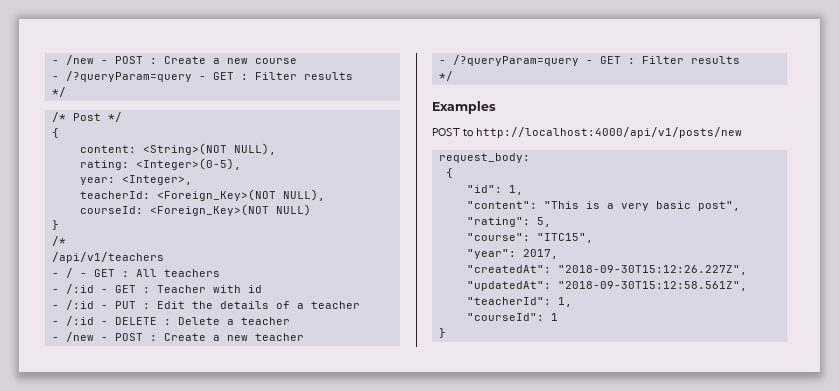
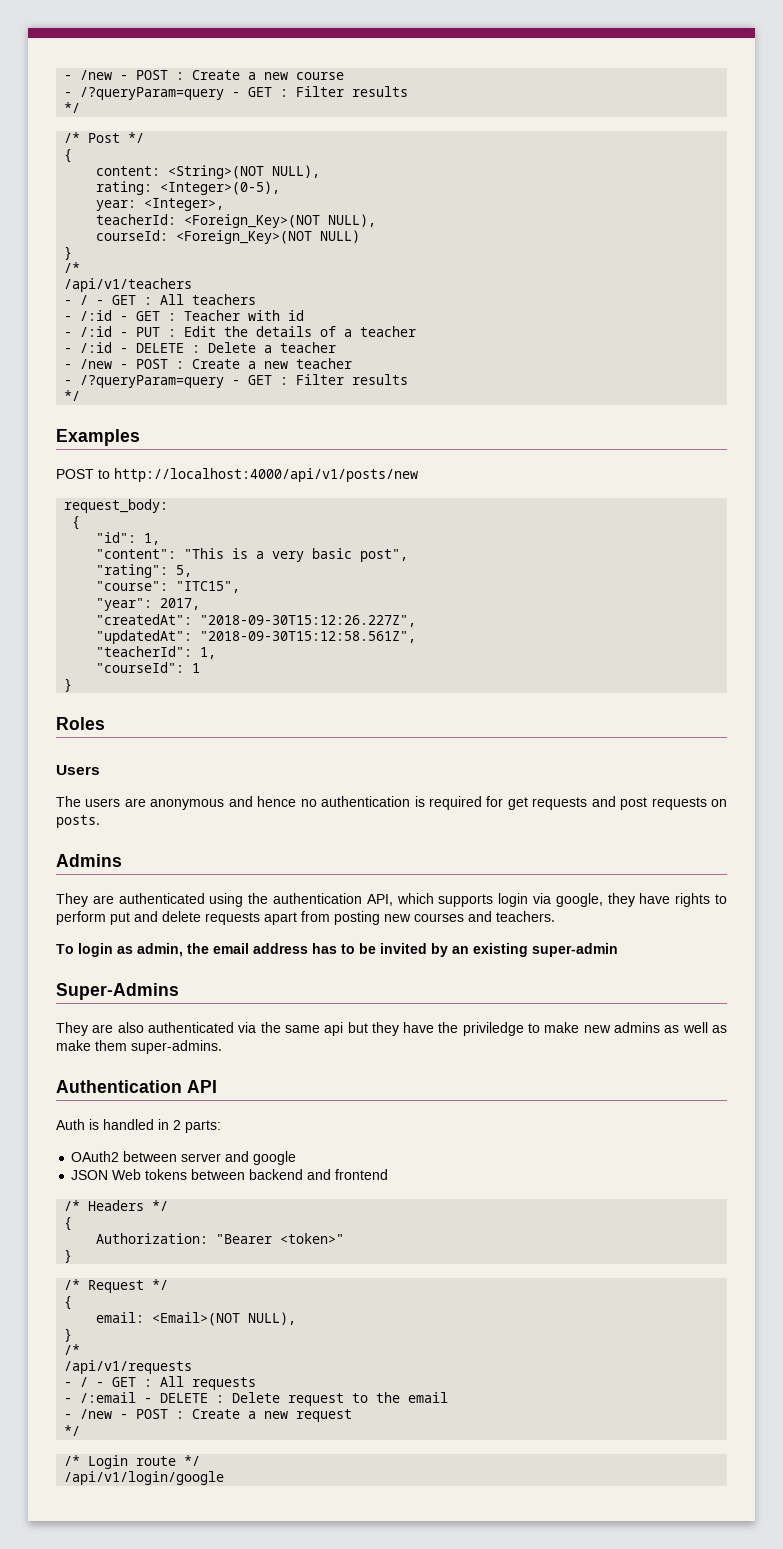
(446, 333) none -> [56,717,105,730] [56,765,100,775] [56,796,727,810] [56,815,100,828] [56,854,122,867] [56,893,727,907] [56,911,555,925] [56,943,618,957] [56,983,179,1000] [56,1022,727,1036] [56,1040,222,1054] [56,1080,217,1093] [56,1119,221,1133] [71,1151,297,1165] [71,1169,389,1180] [64,1200,169,1211] [64,1217,73,1231] [96,1233,345,1244] [64,1249,73,1263] [64,1279,169,1293] [64,1296,73,1310] [96,1312,297,1326] [64,1328,73,1342] [64,1344,81,1355] [64,1360,193,1374] [64,1376,257,1390] [64,1392,449,1406] [64,1409,353,1422] [64,1425,81,1436] [64,1455,201,1469] [64,1471,225,1485] // Roles // Users // The users are anonymous and hence no authentication is required for get requests and post requests on posts. // Admins // They are authenticated using the authentication API, which supports login via google, they have rights to perform put and delete requests apart from posting new courses and teachers. // To login as admin, the email address has to be invited by an existing super-admin // Super-Admins // They are also authenticated via the same api but they have the priviledge to make new admins as well as make them super-admins. // Authentication API // Auth is handled in 2 parts: // OAuth2 between server and google // JSON Web tokens between backend and frontend // /* Headers */ // { // Authorization: "Bearer <token>" // } // /* Request */ // { // email: <Email>(NOT NULL), // } // /* // /api/v1/requests // - / - GET : All requests // - /:email - DELETE : Delete request to the email // - /new - POST : Create a new request // */ // /* Login route */ // /api/v1/login/google

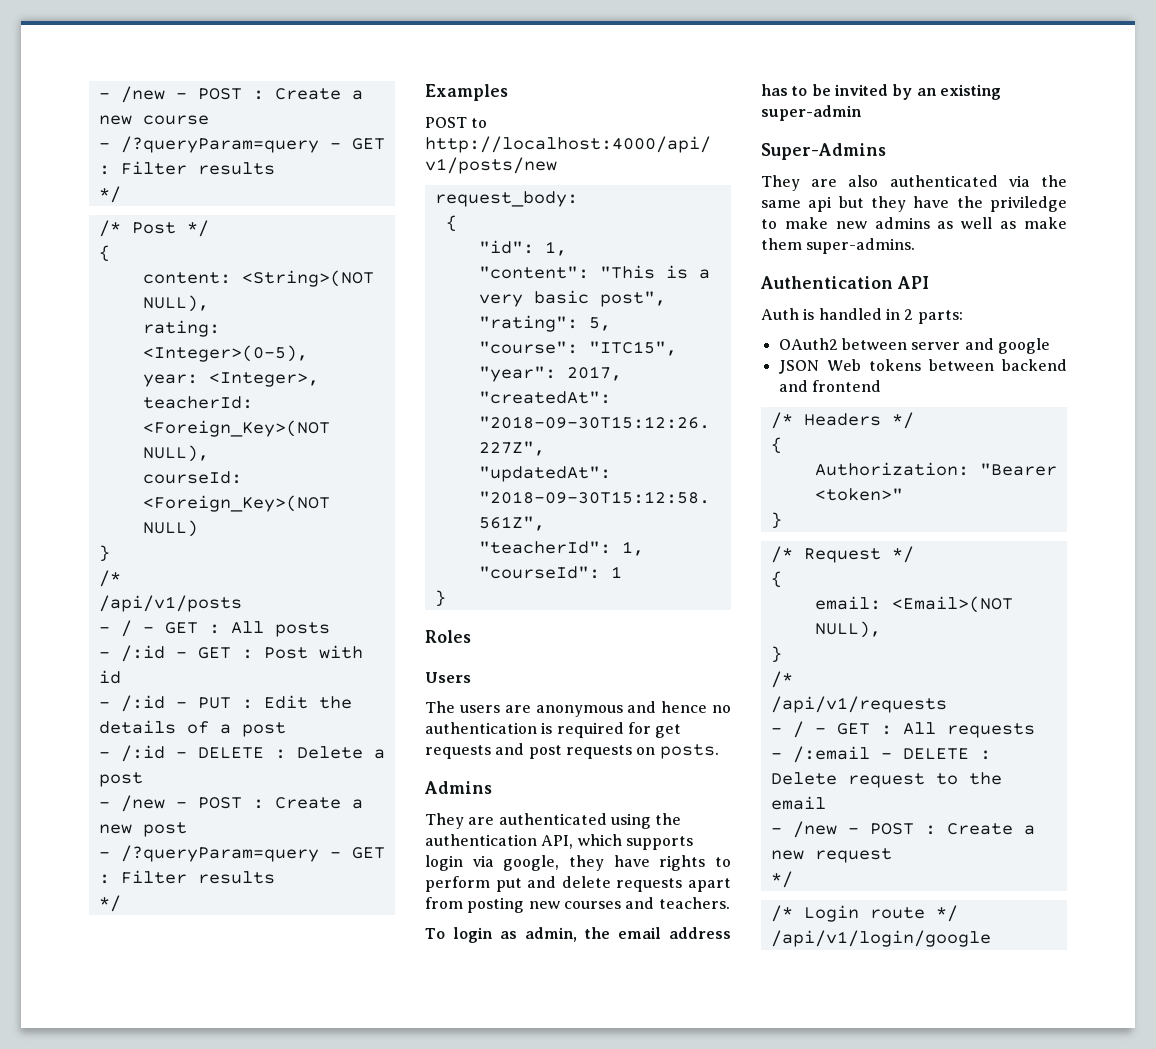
[64,278,193,292] [64,294,257,305] /api/v1/teachers // - / - GET : All teachers -> [98,595,242,612] [98,620,330,637] /api/v1/posts // - / - GET : All posts
[184,310,241,321] Teacher -> [263,647,308,659] Post
[360,326,417,337] teacher -> [241,722,286,737] post
[280,342,337,353] [64,358,353,369] teacher // - /new - POST : Create a new teacher -> [98,772,143,787] [98,795,363,812] [98,822,187,837] post // - /new - POST : Create a new post

